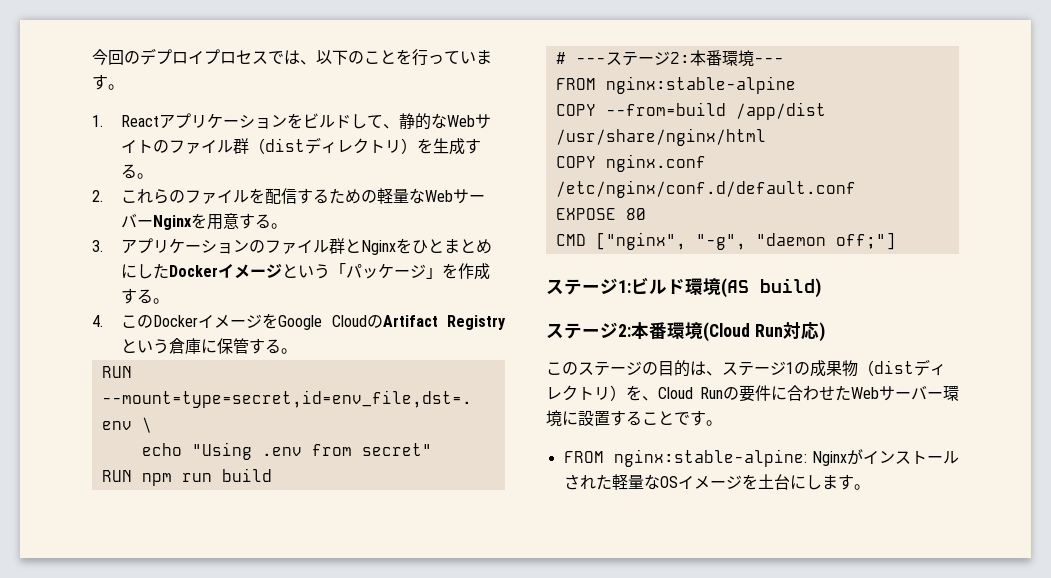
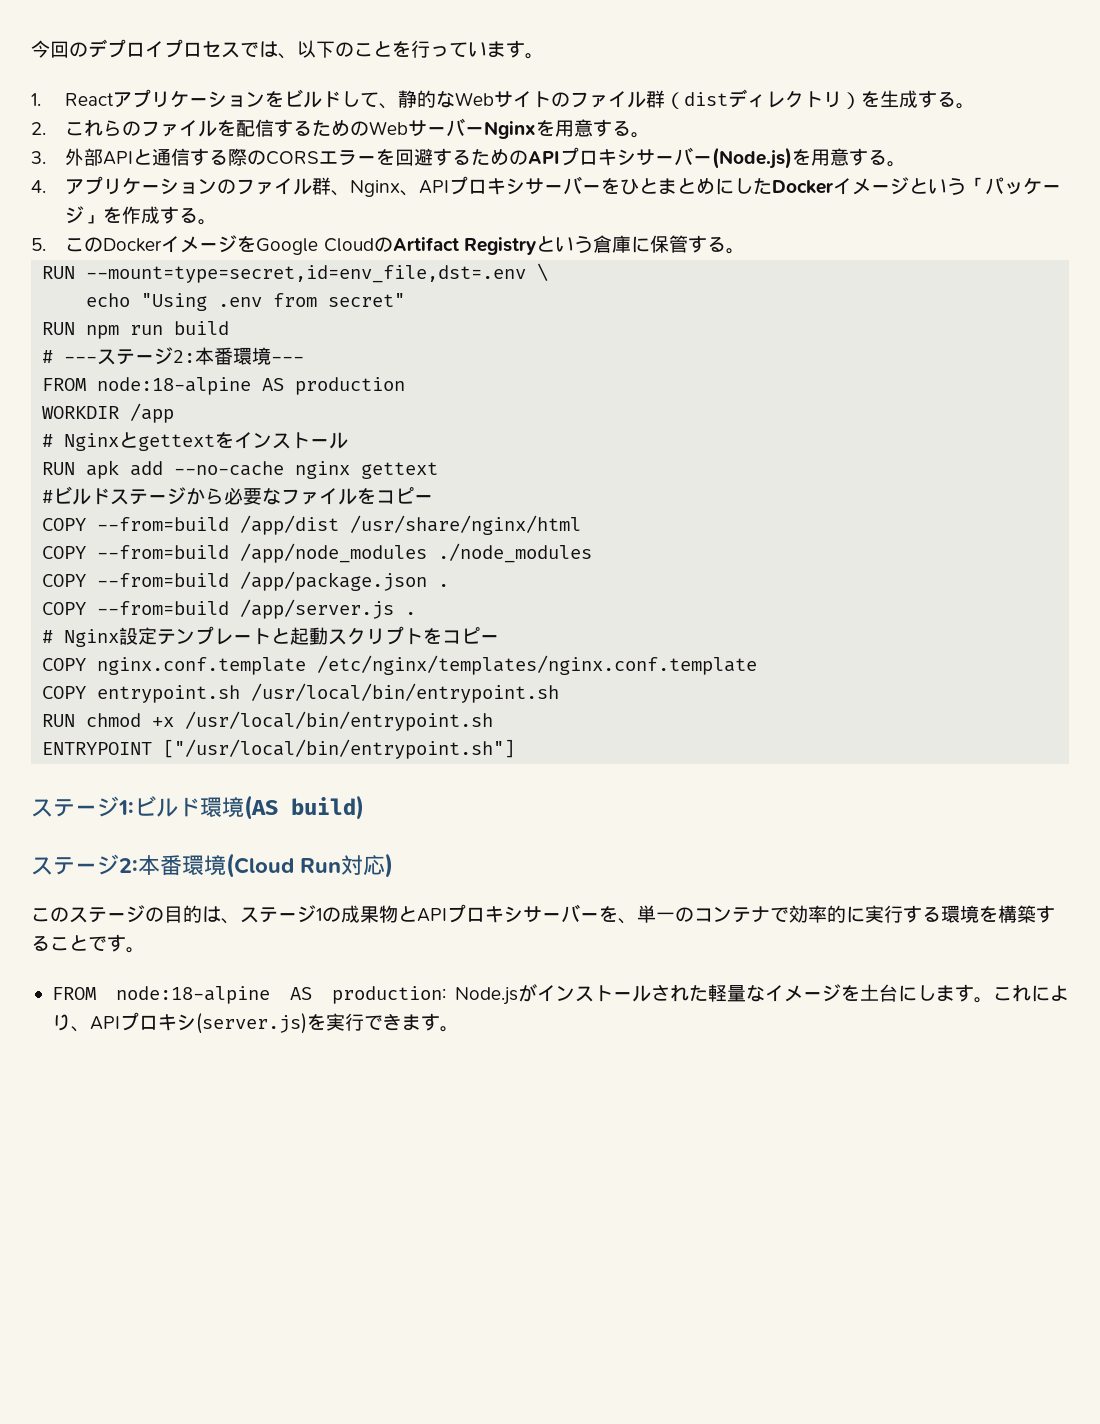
[377,188,426,204] 軽量な -> (370, 128) none
(103, 246) none -> [65,147,907,169] [31,180,46,193] 外部APIと通信する際のCORSエラーを回避するためのAPIプロキシサーバー(Node.js)を用意する。 // 4.
[345,239,397,255] とNginx -> [331,176,602,197] 、Nginx、APIプロキシサーバー
[92,315,103,327] 4. -> [31,238,46,251] 5.
[605,76,796,94] nginx:stable-alpine -> [97,377,406,395] [42,403,175,423] [42,432,349,451] [42,460,439,479] [42,486,434,505] node:18-alpine AS production // WORKDIR /app // # Nginxとgettextをインストール // RUN apk add --no-cache nginx gettext // #ビルドステージから必要なファイルをコピー
[605,154,706,172] [555,180,856,198] [555,208,646,220] [555,232,896,250] nginx.conf /etc/nginx/conf.d/default.conf // EXPOSE 80 // CMD ["nginx", "-g", "daemon off;"] -> [97,543,593,563] [42,571,450,591] [42,599,417,619] [42,626,500,647] [42,655,758,675] [42,683,560,703] [42,711,494,731] [42,739,516,759] --from=build /app/node_modules ./node_modules // COPY --from=build /app/package.json . // COPY --from=build /app/server.js . // # Nginx設定テンプレートと起動スクリプトをコピー // COPY nginx.conf.template /etc/nginx/templates/nginx.conf.template // COPY entrypoint.sh /usr/local/bin/entrypoint.sh // RUN chmod +x /usr/local/bin/entrypoint.sh // ENTRYPOINT ["/usr/local/bin/entrypoint.sh"]
[858,359,946,376] [546,385,959,402] [546,410,610,427] （distディレクトリ）を、Cloud Runの要件に合わせたWebサーバー環境に設置 -> [398,904,1036,924] とAPIプロキシサーバーを、単一のコンテナで効率的に実行する環境を構築
[614,449,847,467] nginx:stable-alpine: Nginx -> [115,986,518,1005] node:18-alpine AS production: Node.js
[659,476,678,488] OS -> (765, 993) none
(870, 487) none -> [993,984,1069,1002] [51,1012,459,1034] これにより、APIプロキシ(server.js)を実行できます。

